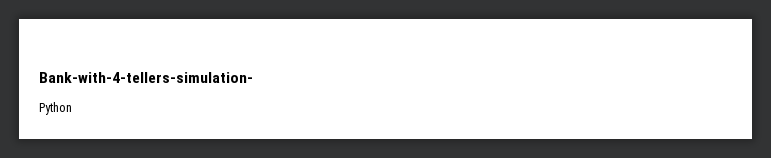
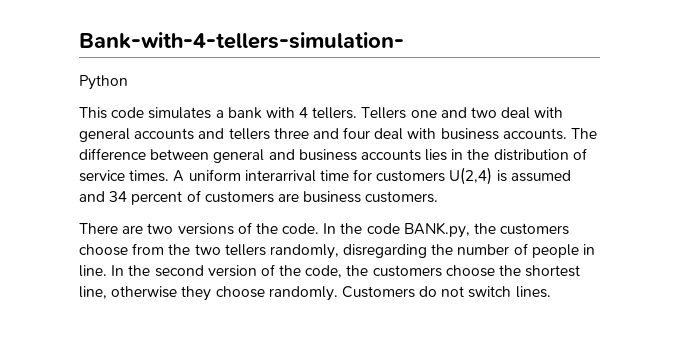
(72, 108) none -> [79,107,564,119] [79,127,598,142] [79,148,587,163] [79,167,571,185] [79,190,439,205] [79,222,570,238] [79,243,596,259] [79,264,581,278] [79,286,551,301] // This code simulates a bank with 4 tellers. Tellers one and two deal with general accounts and tellers three and four deal with business accounts. The difference between general and business accounts lies in the distribution of service times. A uniform interarrival time for customers U(2,4) is assumed and 34 percent of customers are business customers. // There are two versions of the code. In the code BANK.py, the customers choose from the two tellers randomly, disregarding the number of people in line. In the second version of the code, the customers choose the shortest line, otherwise they choose randomly. Customers do not switch lines.

